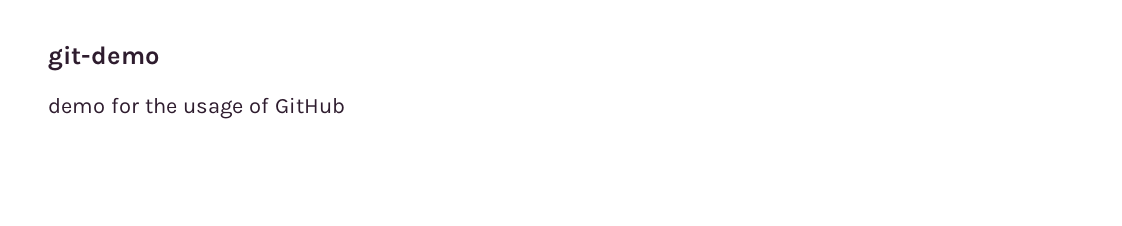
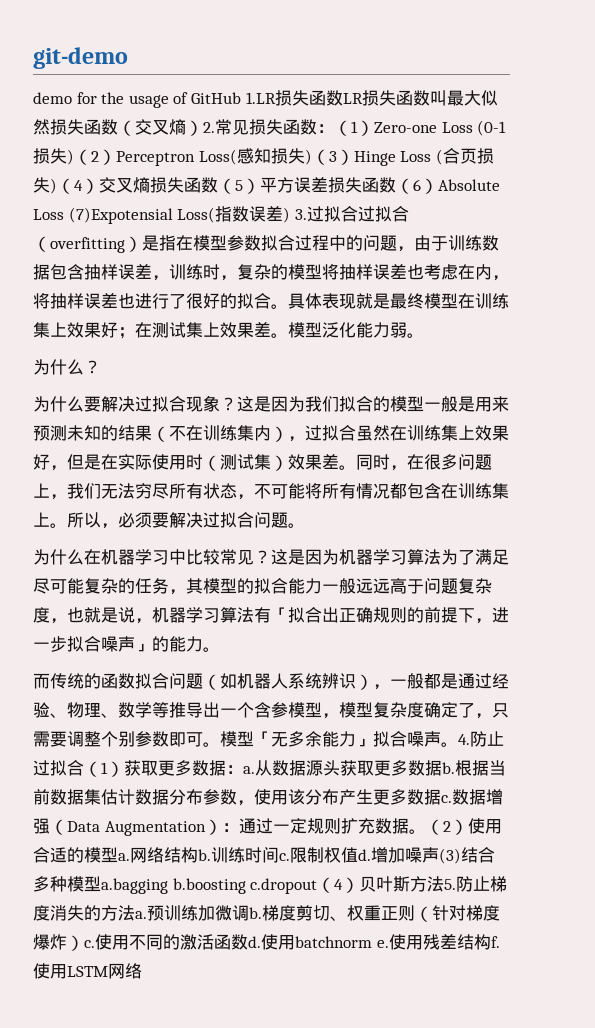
(345, 105) none -> [245,90,498,106] [33,119,507,136] [33,148,494,166] [33,177,500,194] [33,206,409,224] [33,235,499,253] [33,264,509,281] [33,293,509,309] [33,322,424,339] [33,359,101,375] [33,395,509,412] [33,425,509,442] [33,454,492,471] [33,483,509,500] [33,512,305,529] [33,549,509,565] [33,578,492,595] [33,607,509,624] [33,636,220,652] [33,673,509,690] [33,702,509,719] [33,731,504,747] [33,760,506,777] [33,789,503,806] [33,818,502,836] [33,847,495,864] [33,876,508,894] [33,905,500,922] [33,934,500,951] [33,963,142,979] 1.LR损失函数LR损失函数叫最大似然损失函数（交叉熵）2.常见损失函数：（1）Zero-one Loss (0-1损失)（2）Perceptron Loss(感知损失)（3）Hinge Loss (合页损失)（4）交叉熵损失函数（5）平方误差损失函数（6）Absolute Loss (7)Expotensial Loss(指数误差) 3.过拟合过拟合（overfitting）是指在模型参数拟合过程中的问题，由于训练数据包含抽样误差，训练时，复杂的模型将抽样误差也考虑在内，将抽样误差也进行了很好的拟合。具体表现就是最终模型在训练集上效果好；在测试集上效果差。模型泛化能力弱。 // 为什么？ // 为什么要解决过拟合现象？这是因为我们拟合的模型一般是用来预测未知的结果（不在训练集内），过拟合虽然在训练集上效果好，但是在实际使用时（测试集）效果差。同时，在很多问题上，我们无法穷尽所有状态，不可能将所有情况都包含在训练集上。所以，必须要解决过拟合问题。 // 为什么在机器学习中比较常见？这是因为机器学习算法为了满足尽可能复杂的任务，其模型的拟合能力一般远远高于问题复杂度，也就是说，机器学习算法有「拟合出正确规则的前提下，进一步拟合噪声」的能力。 // 而传统的函数拟合问题（如机器人系统辨识），一般都是通过经验、物理、数学等推导出一个含参模型，模型复杂度确定了，只需要调整个别参数即可。模型「无多余能力」拟合噪声。4.防止过拟合（1）获取更多数据：a.从数据源头获取更多数据b.根据当前数据集估计数据分布参数，使用该分布产生更多数据c.数据增强（Data Augmentation）：通过一定规则扩充数据。（2）使用合适的模型a.网络结构b.训练时间c.限制权值d.增加噪声(3)结合多种模型a.bagging b.boosting c.dropout（4）贝叶斯方法5.防止梯度消失的方法a.预训练加微调b.梯度剪切、权重正则（针对梯度爆炸）c.使用不同的激活函数d.使用batchnorm e.使用残差结构f.使用LSTM网络

